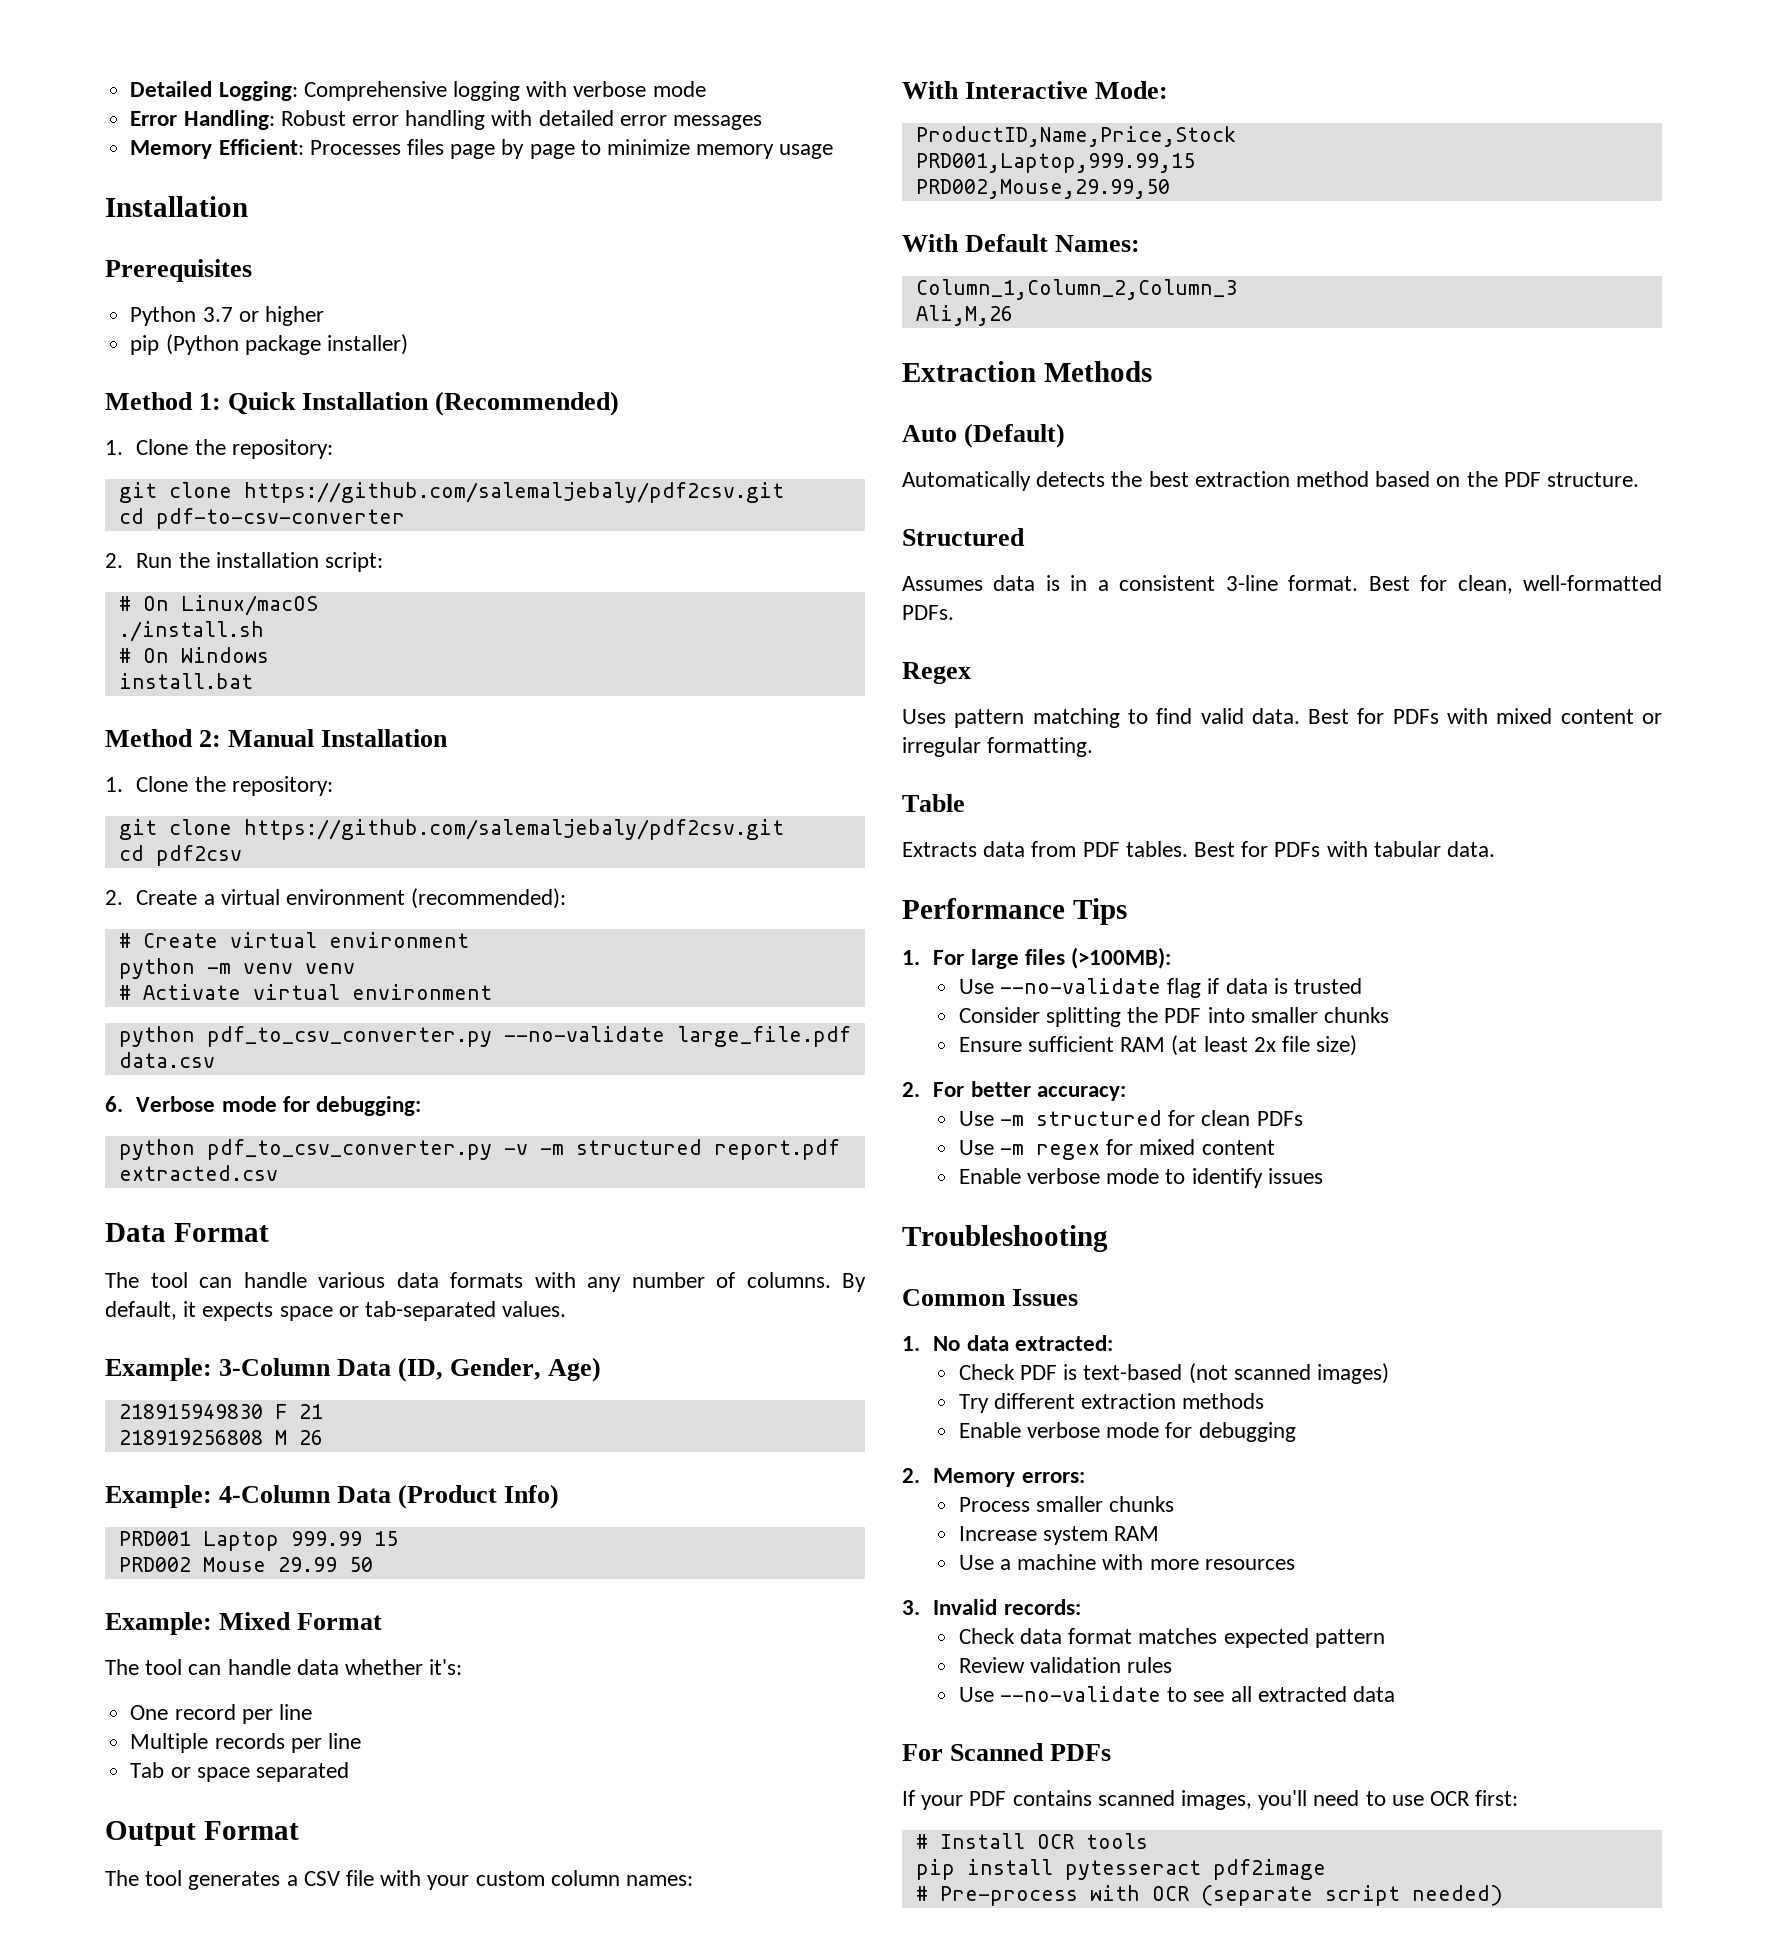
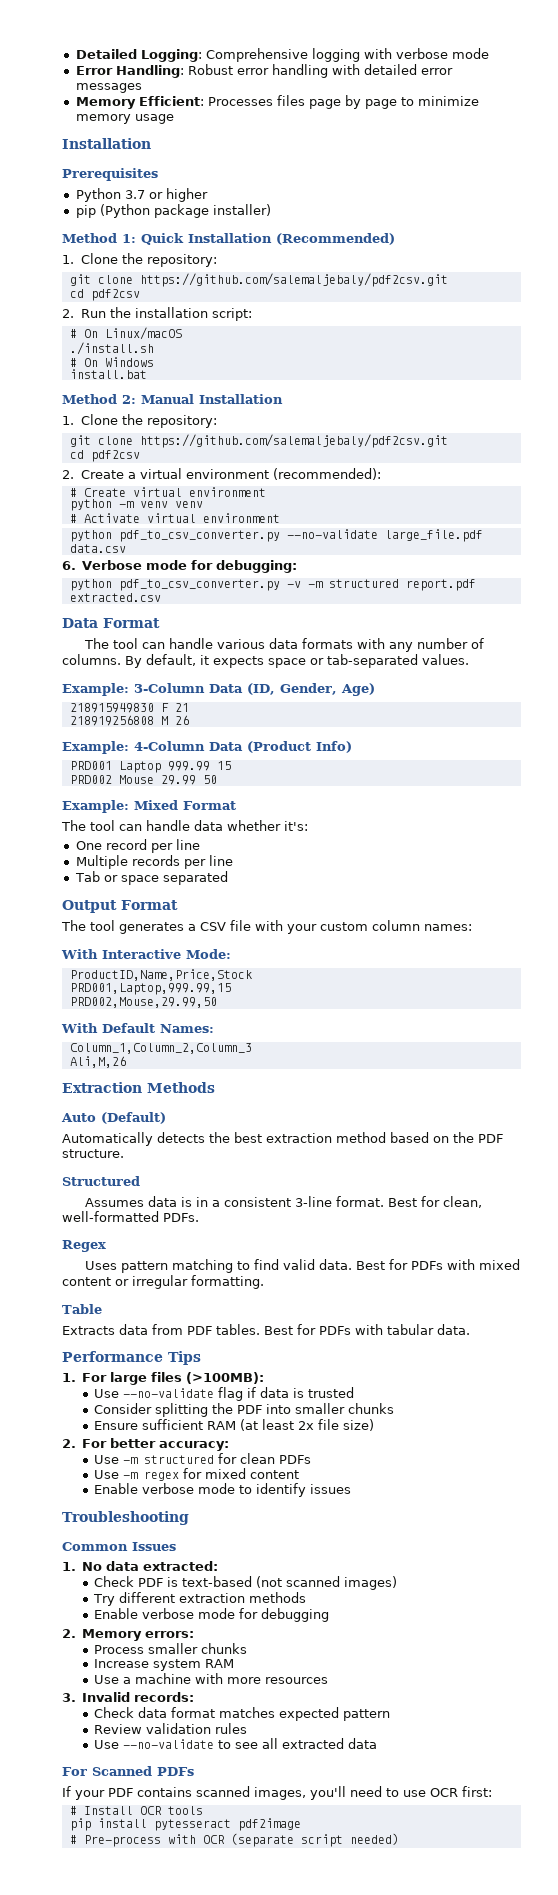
[155,508,405,529] pdf-to-csv-converter -> [90,289,140,301] pdf2csv

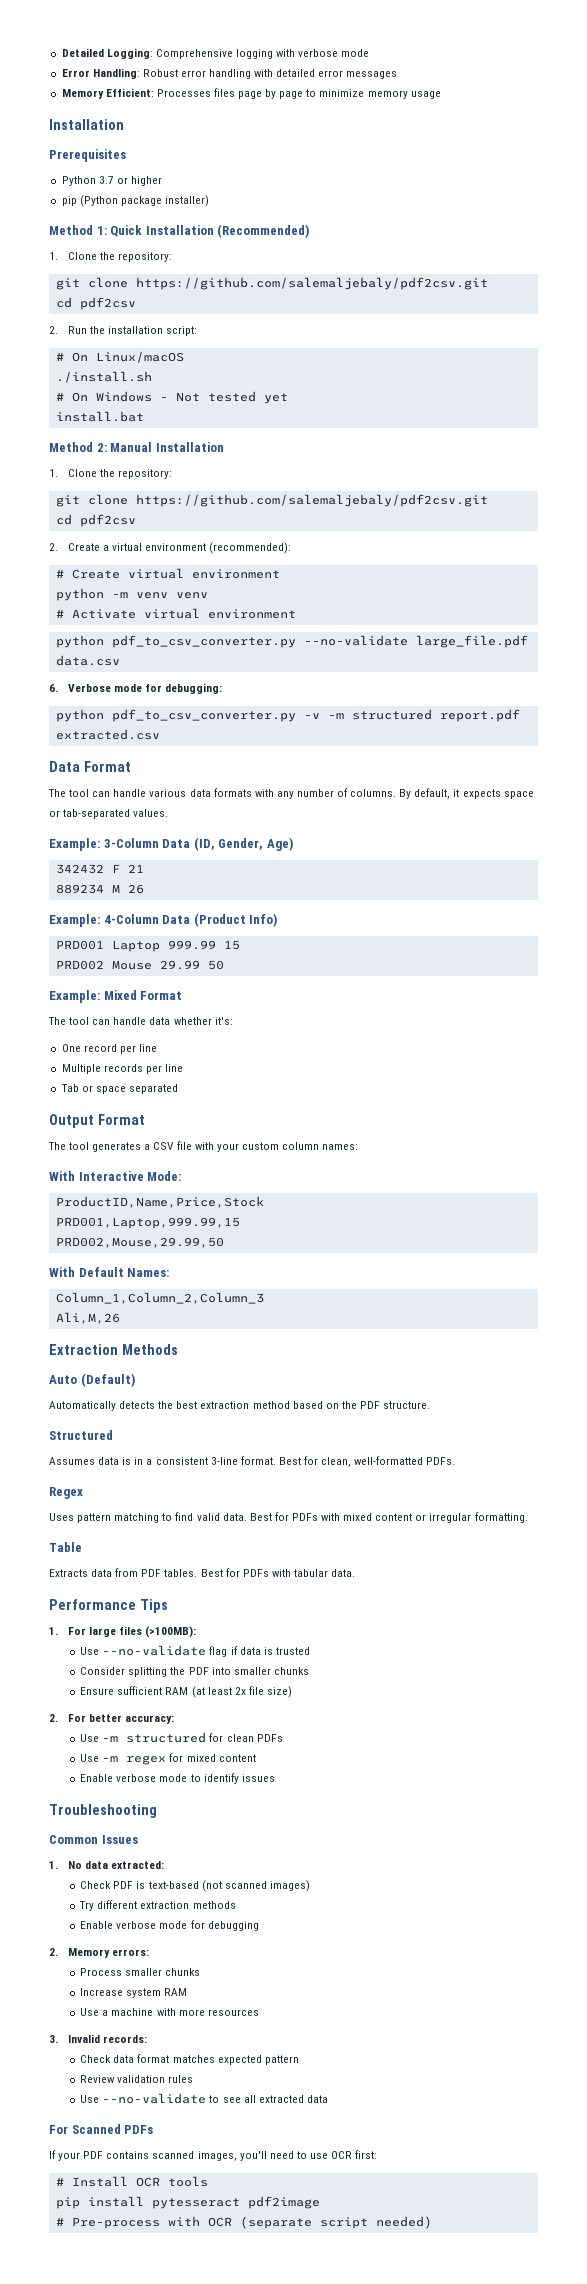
(154, 362) none -> [159,391,288,404] - Not tested yet
[69,703,154,713] 218915949830 -> [55,864,104,874] 342432
[69,715,154,726] 218919256808 -> [55,884,104,894] 889234

